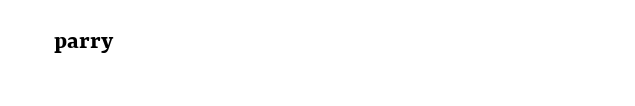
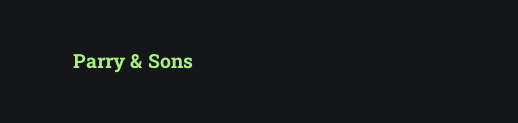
[54,37,114,53] parry -> [73,53,193,73] Parry & Sons

